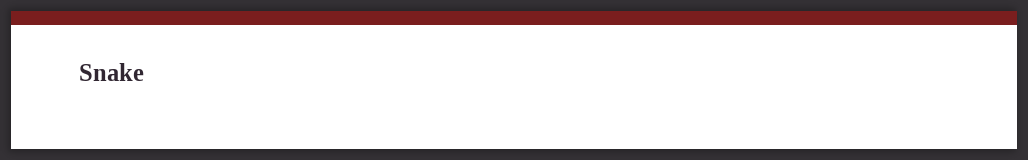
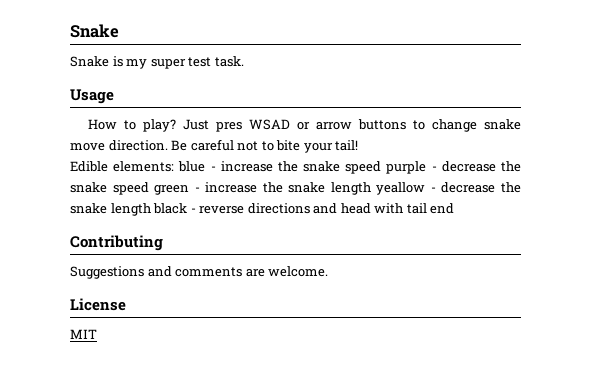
[79,63,144,81] Snake -> [70,24,119,38] [70,56,244,69] [70,89,114,104] [88,119,521,132] [70,139,359,153] [70,161,521,174] [70,182,521,195] [70,203,455,216] [70,235,163,251] [70,266,329,279] [70,298,126,311] [70,329,97,339] Snake // Snake is my super test task. // Usage // How to play? Just pres WSAD or arrow buttons to change snake move direction. Be careful not to bite your tail! // Edible elements: blue - increase the snake speed purple - decrease the snake speed green - increase the snake length yeallow - decrease the snake length black - reverse directions and head with tail end // Contributing // Suggestions and comments are welcome. // License // MIT

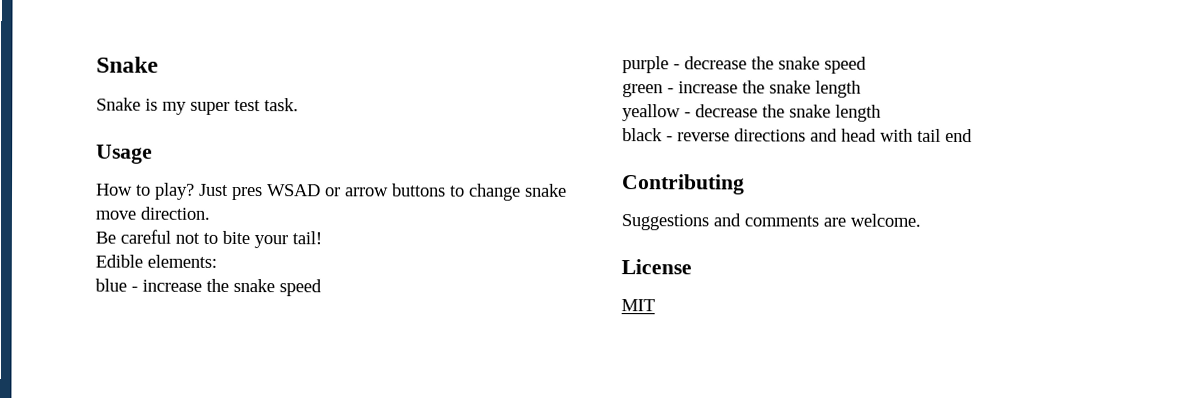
(168, 145) none -> (210, 213) //
(175, 166) none -> (217, 261) //
(382, 167) none -> (322, 288) //
(149, 188) none -> (867, 65) //
(371, 188) none -> (861, 89) //
(151, 209) none -> (881, 113) //

